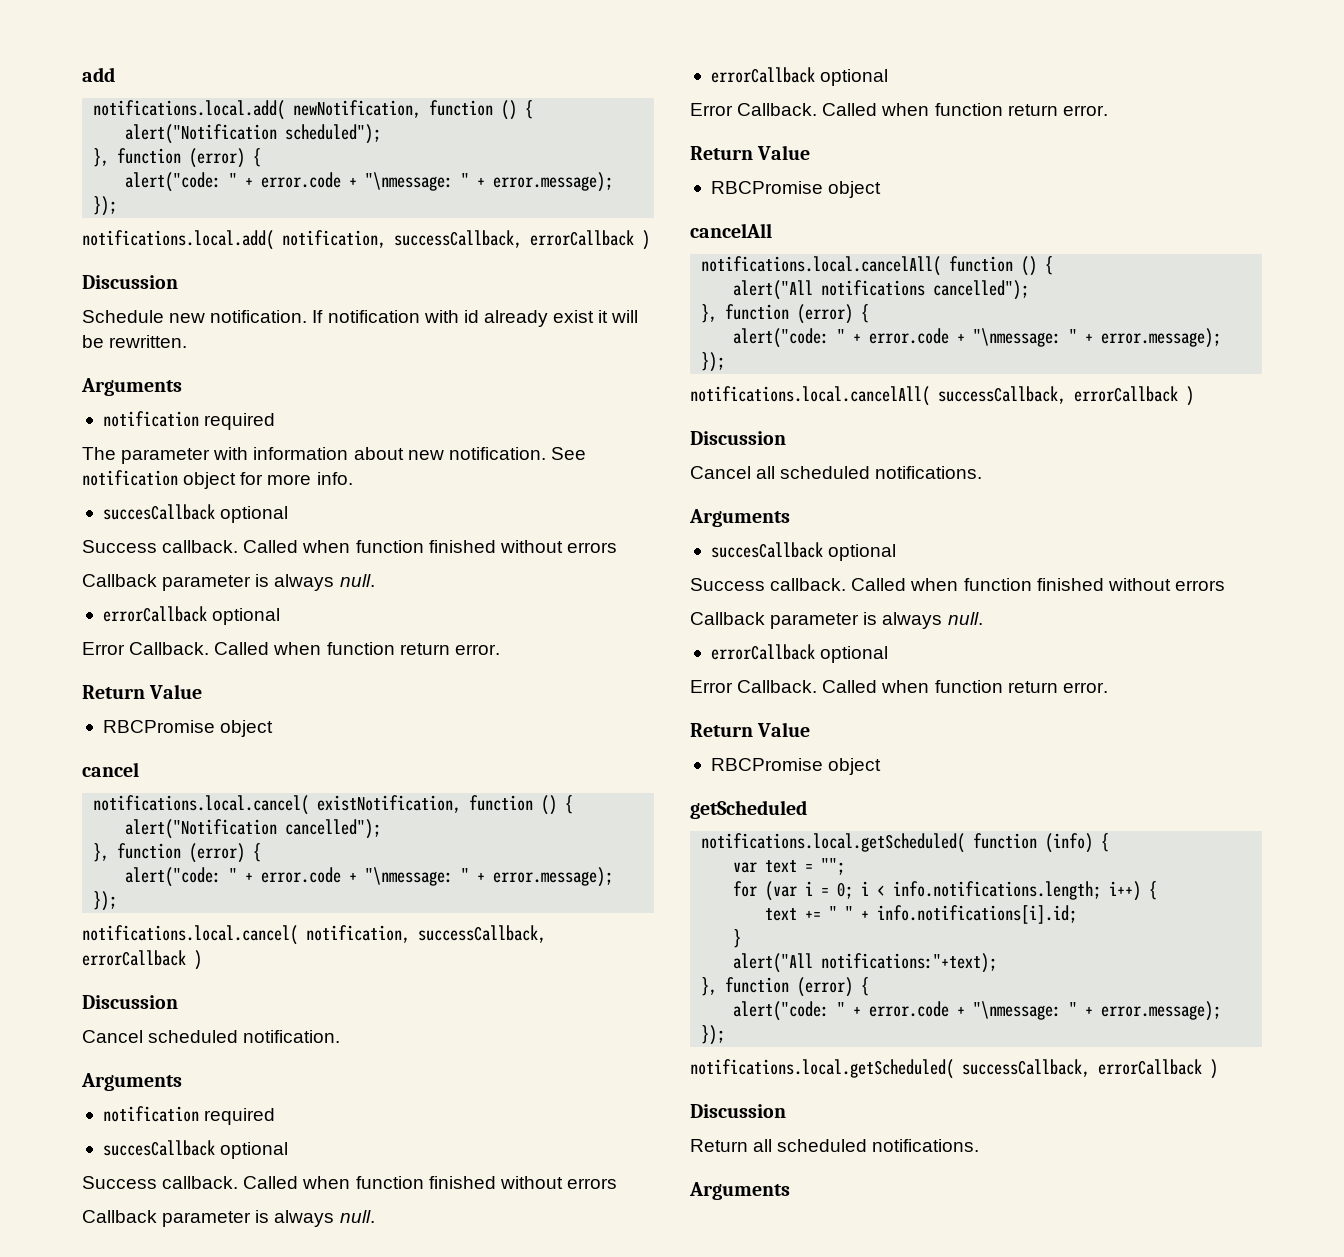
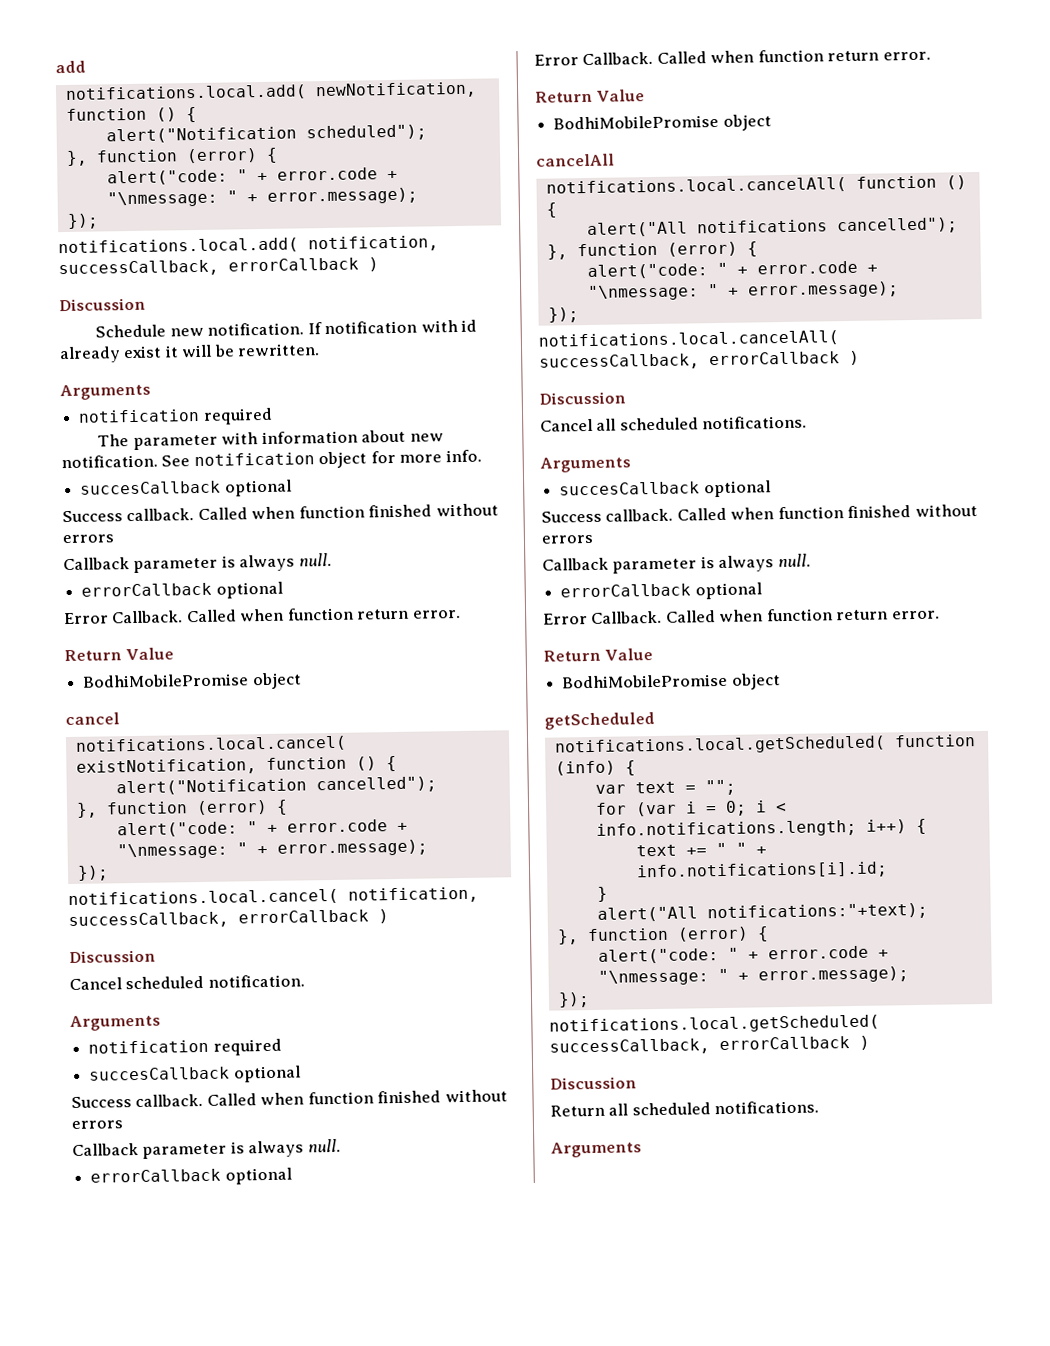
[102,720,215,733] RBCPromise -> [82,673,250,688] BodhiMobilePromise
[710,181,823,194] RBCPromise -> [553,114,720,130] BodhiMobilePromise
[710,758,823,771] RBCPromise -> [562,673,729,689] BodhiMobilePromise

